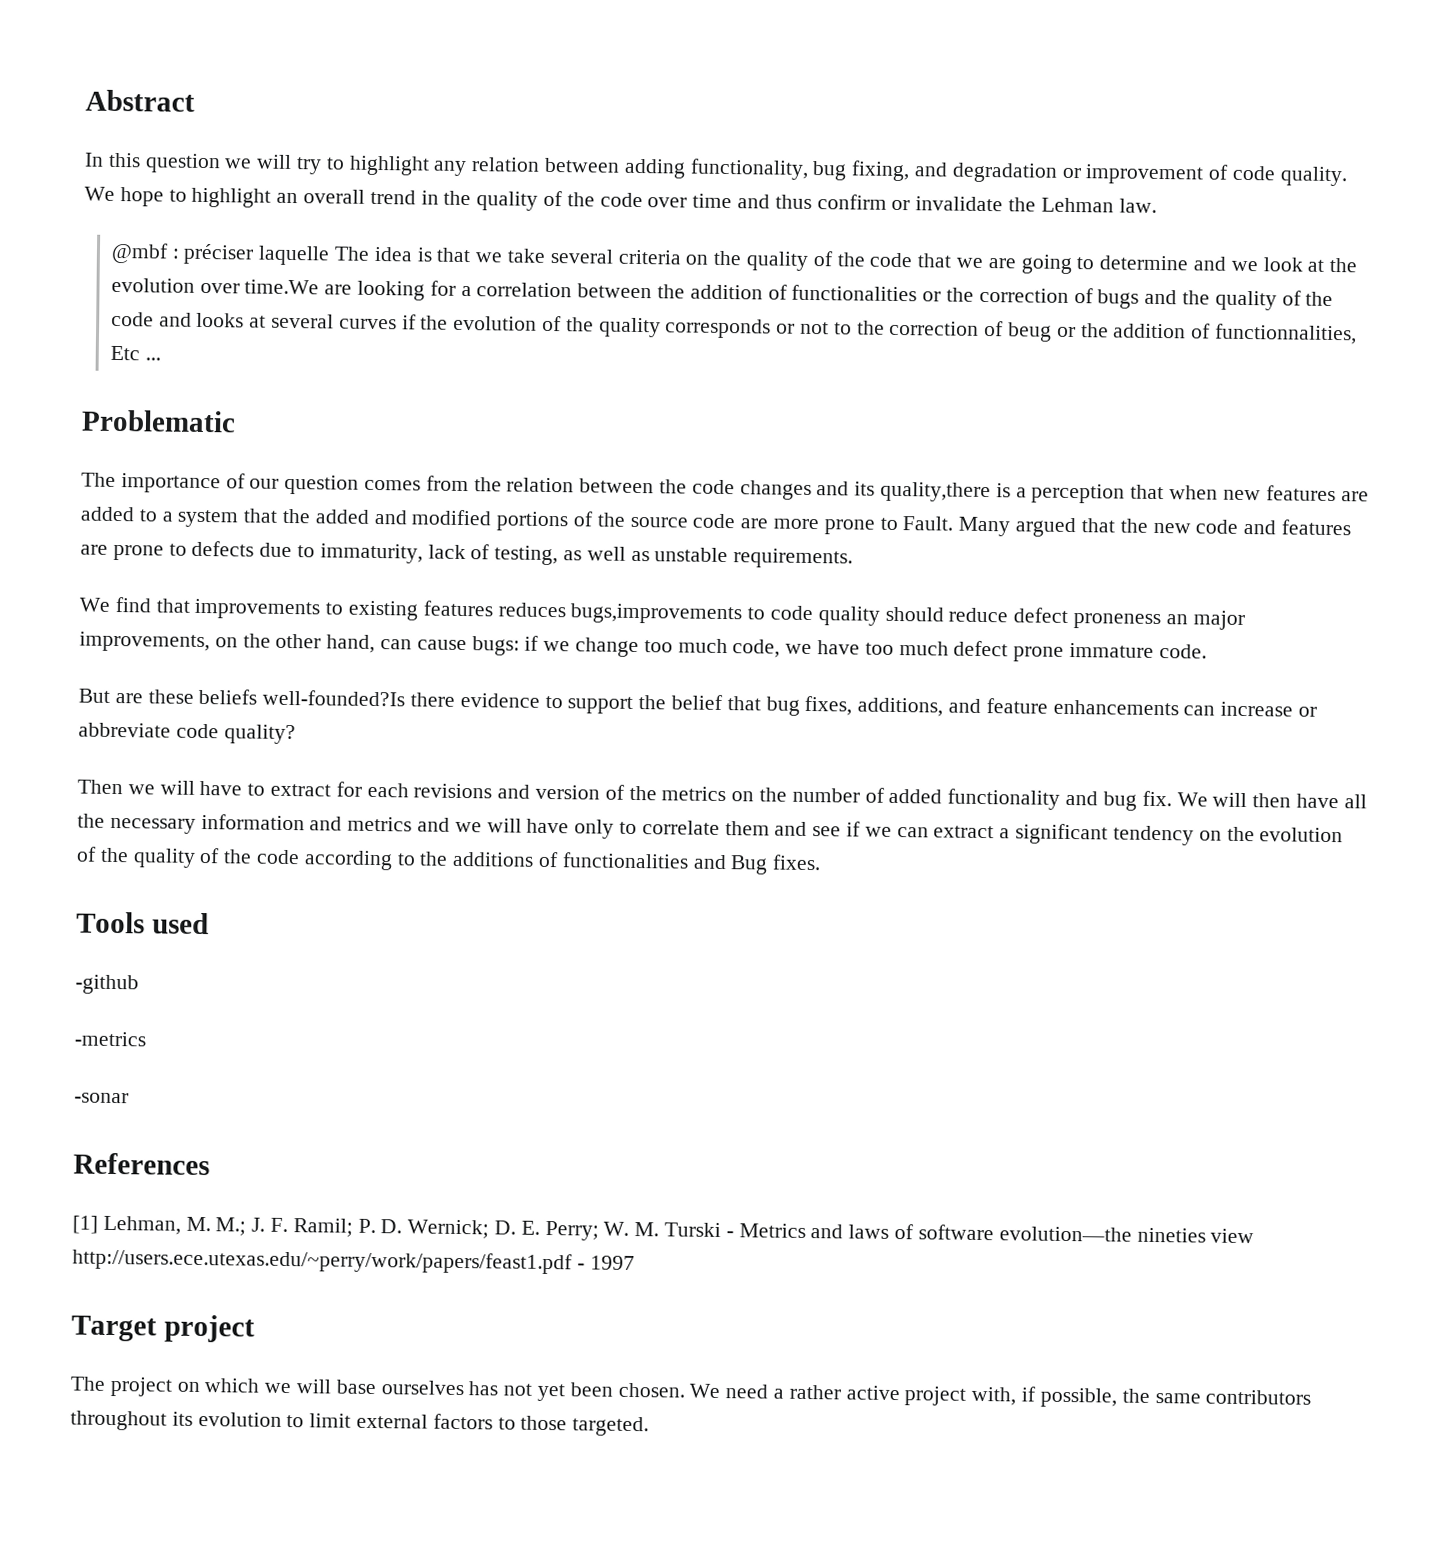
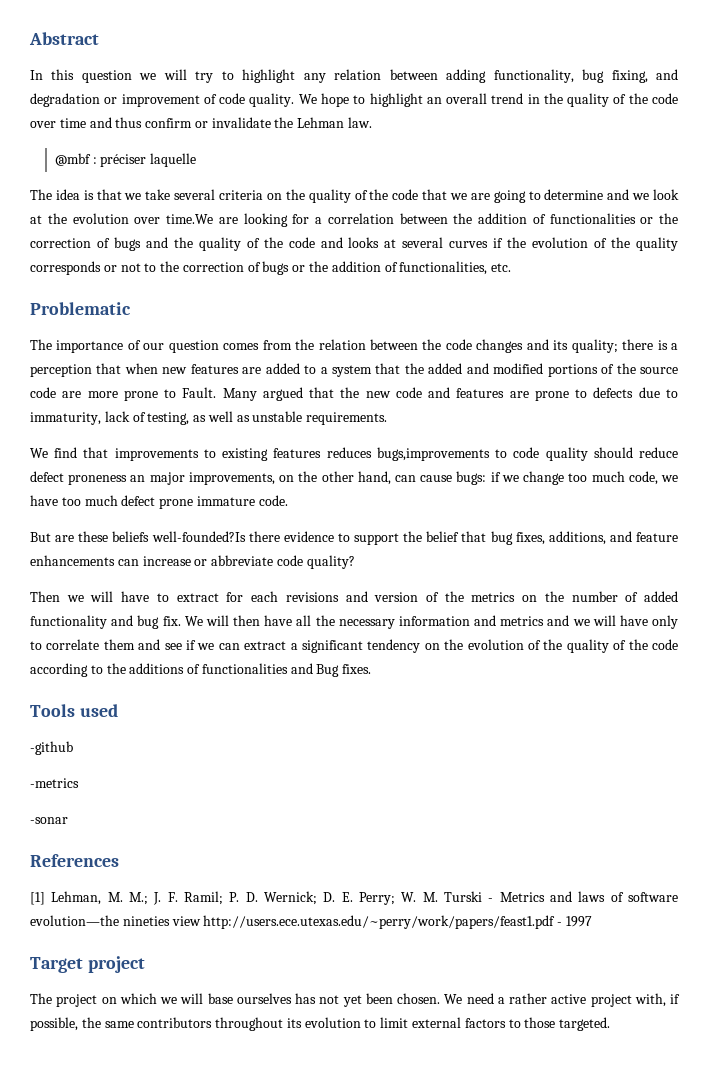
(331, 255) none -> (197, 160) //
[1007,322,1053,342] beug -> [262,261,290,275] bugs
[1214,323,1358,345] [109,345,161,361] functionnalities, Etc ... -> [399,261,512,275] functionalities, etc.
[880,481,992,503] quality,there -> [571,339,654,353] quality; there

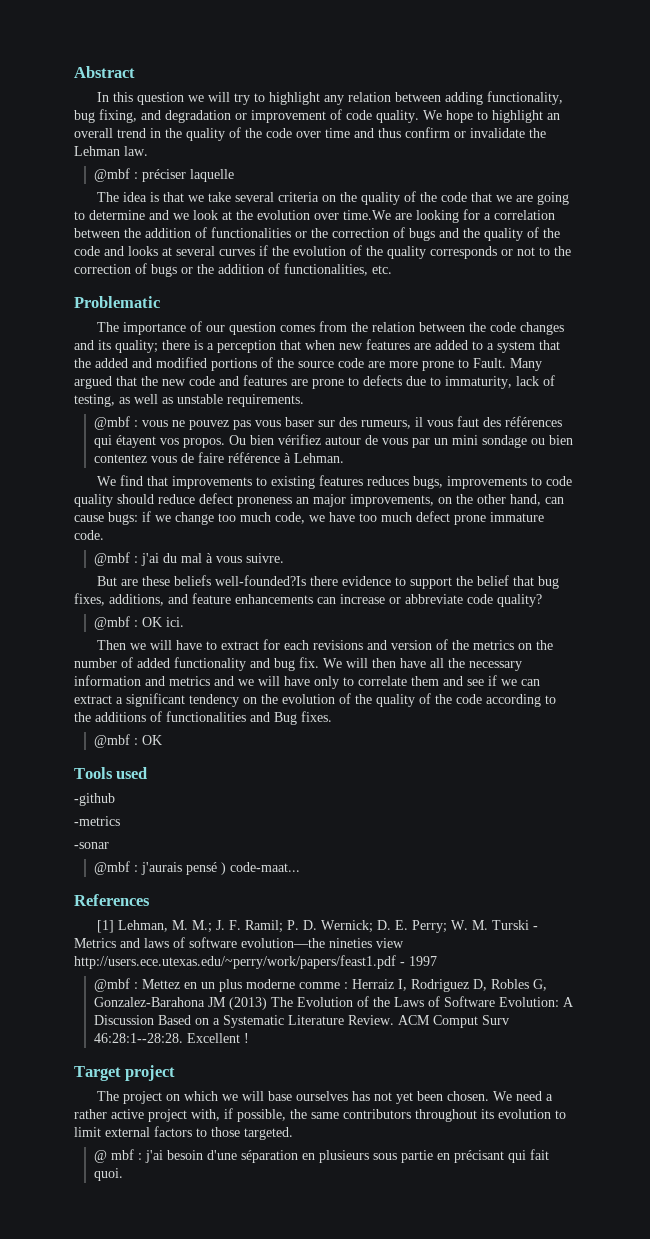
(388, 418) none -> [94,416,563,430] [94,434,574,448] [94,452,345,463] // @mbf : vous ne pouvez pas vous baser sur des rumeurs, il vous faut des références qui étayent vos propos. Ou bien vérifiez autour de vous par un mini sondage ou bien contentez vous de faire référence à Lehman.
[376,447,490,461] bugs,improvements -> [412,476,527,489] bugs, improvements
(288, 500) none -> [94,552,285,566] // @mbf : j'ai du mal à vous suivre.
(355, 562) none -> [94,616,185,630] // @mbf : OK ici.
(372, 669) none -> [94,734,163,748] // @mbf : OK
(68, 820) none -> [94,861,301,875] // @mbf : j'aurais pensé ) code-maat...
(592, 921) none -> [94,978,548,992] [94,996,575,1010] [94,1015,510,1028] [94,1033,250,1043] // @mbf : Mettez en un plus moderne comme : Herraiz I, Rodriguez D, Robles G, Gonzalez-Barahona JM (2013) The Evolution of the Laws of Software Evolution: A Discussion Based on a Systematic Literature Review. ACM Comput Surv 46:28:1--28:28. Excellent !
(611, 1024) none -> [94,1149,550,1163] [94,1168,124,1181] // @ mbf : j'ai besoin d'une séparation en plusieurs sous partie en précisant qui fait quoi.

